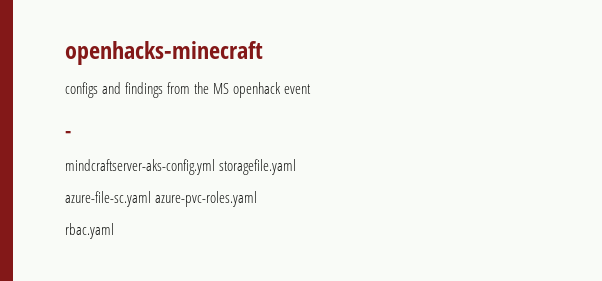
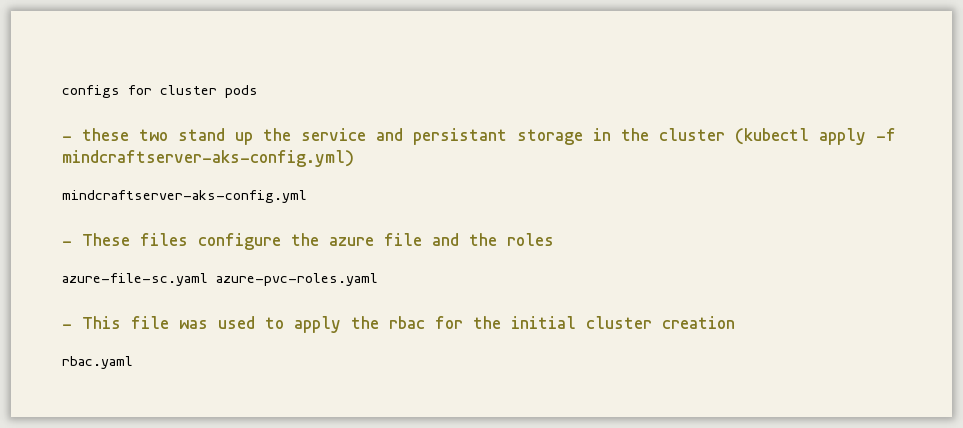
[65,41,263,65] [65,82,312,98] [65,131,71,138] [65,159,297,175] [65,191,258,207] openhacks-minecraft // configs and findings from the MS openhack event // - // mindcraftserver-aks-config.yml storagefile.yaml // azure-file-sc.yaml azure-pvc-roles.yaml -> [62,85,258,98] [62,128,896,145] [62,150,354,167] [62,190,307,203] [62,233,554,250] [62,273,378,286] [62,316,735,333] configs for cluster pods // - these two stand up the service and persistant storage in the cluster (kubectl apply -f mindcraftserver-aks-config.yml) // mindcraftserver-aks-config.yml // - These files configure the azure file and the roles // azure-file-sc.yaml azure-pvc-roles.yaml // - This file was used to apply the rbac for the initial cluster creation

